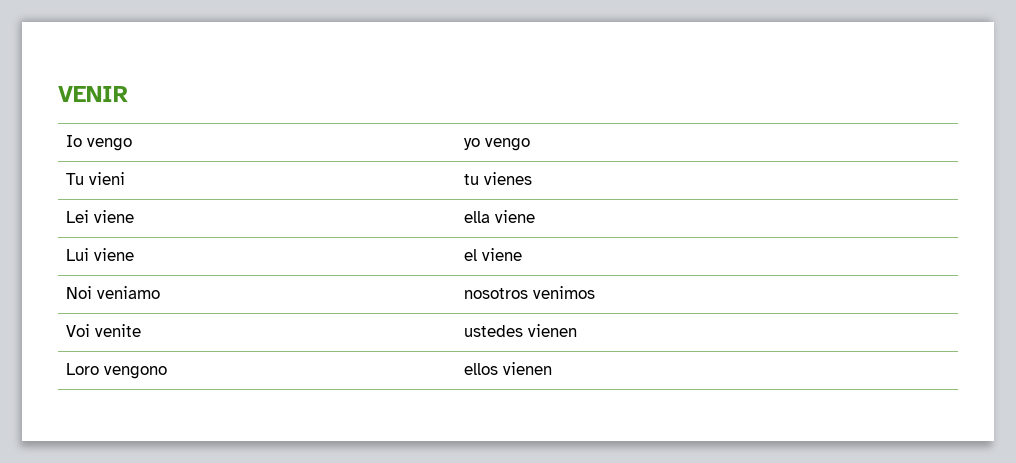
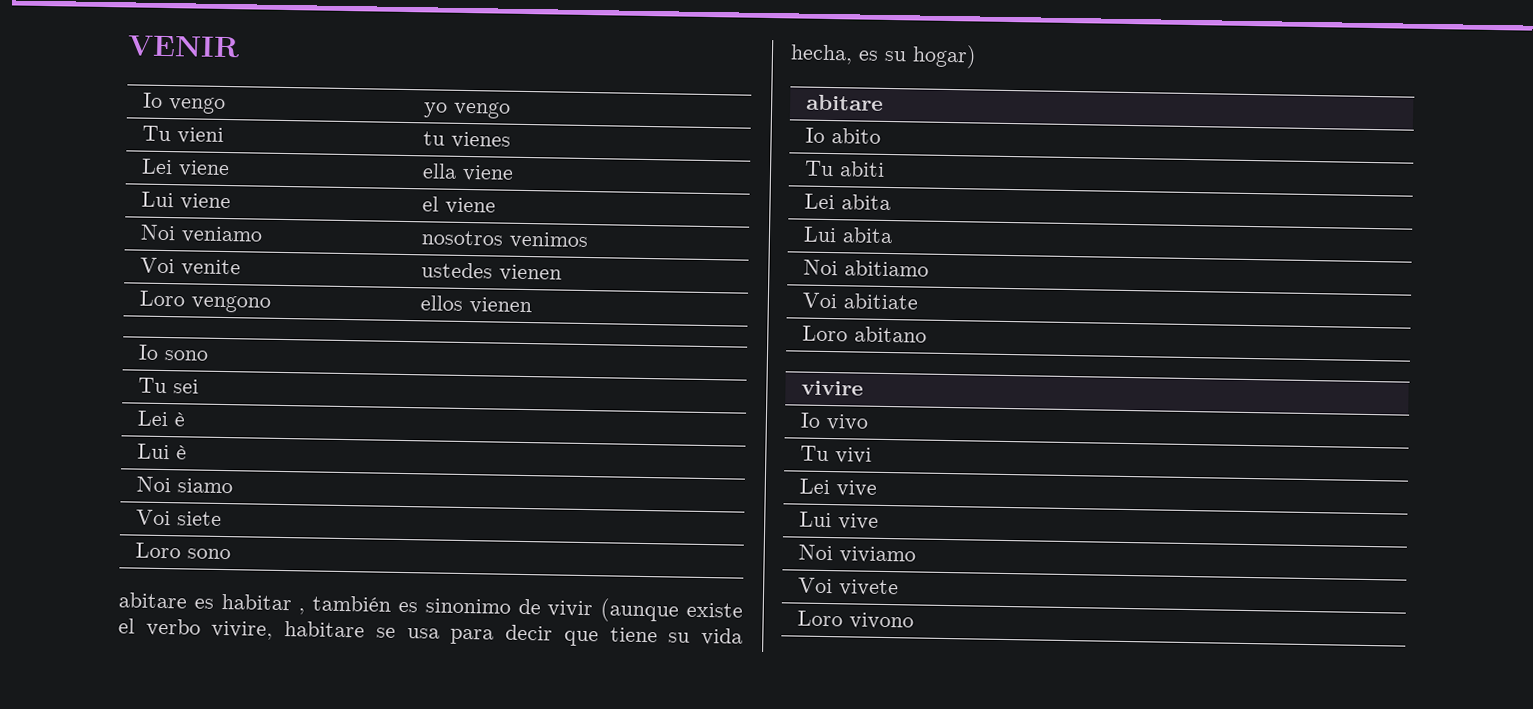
(552, 368) none -> [138,344,209,361] [138,377,200,394] [137,410,186,427] [137,443,188,460] [136,476,234,494] [136,509,223,526] [135,542,232,560] [118,592,743,623] [118,618,744,647] [790,44,977,69] [806,94,885,111] [805,127,882,144] [804,160,886,177] [804,193,892,211] [803,226,894,244] [803,259,930,277] [802,292,920,310] [802,325,928,343] [801,380,865,396] [800,412,870,431] [800,445,873,464] [799,478,878,497] [799,511,880,530] [798,544,917,564] [798,577,900,597] [797,610,915,630] // Io sono // Tu sei // Lei è // Lui è // Noi siamo // Voi siete // Loro sono // abitare es habitar , también es sinonimo de vivir (aunque existe el verbo vivire, habitare se usa para decir que tiene su vida hecha, es su hogar) // abitare // Io abito // Tu abiti // Lei abita // Lui abita // Noi abitiamo // Voi abitiate // Loro abitano // vivire // Io vivo // Tu vivi // Lei vive // Lui vive // Noi viviamo // Voi vivete // Loro vivono

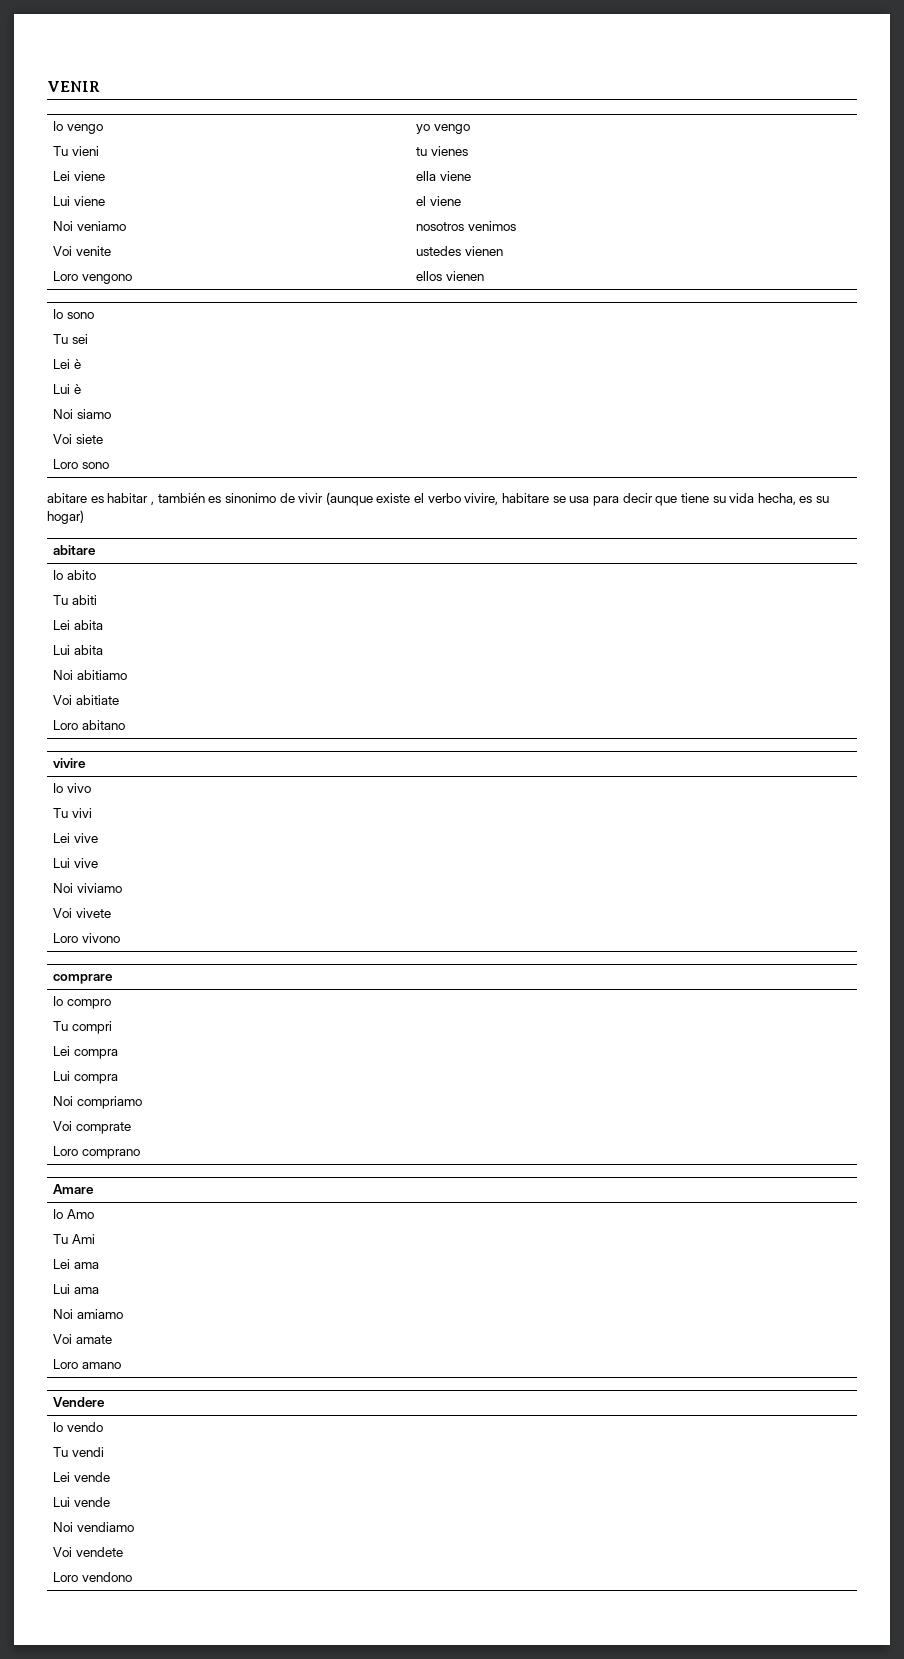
(915, 621) none -> [53,974,114,984] [53,996,111,1009] [53,1021,112,1034] [53,1046,118,1059] [53,1071,118,1084] [53,1096,142,1109] [53,1121,131,1134] [53,1146,140,1159] [53,1184,95,1194] [53,1209,94,1219] [53,1234,95,1244] [53,1259,99,1269] [53,1284,99,1294] [53,1309,123,1319] [53,1334,112,1344] [53,1359,121,1369] [53,1397,106,1407] [53,1422,103,1432] [53,1447,104,1457] [53,1472,110,1482] [53,1497,110,1507] [53,1522,134,1532] [53,1547,123,1557] [53,1572,132,1582] // comprare // Io compro // Tu compri // Lei compra // Lui compra // Noi compriamo // Voi comprate // Loro comprano // Amare // Io Amo // Tu Ami // Lei ama // Lui ama // Noi amiamo // Voi amate // Loro amano // Vendere // Io vendo // Tu vendi // Lei vende // Lui vende // Noi vendiamo // Voi vendete // Loro vendono

